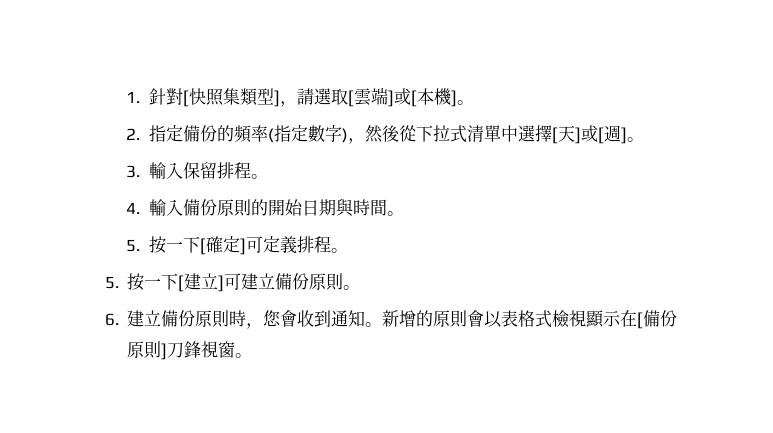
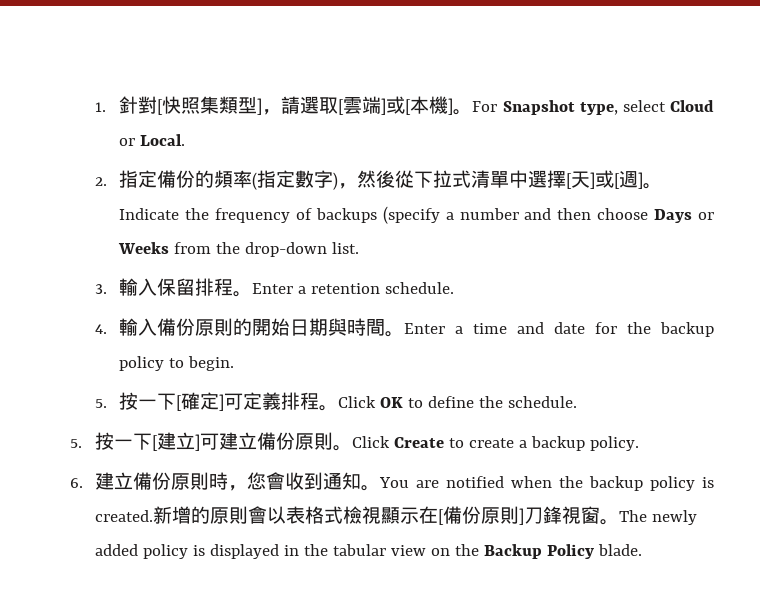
(474, 102) none -> [472,100,714,115] [119,134,186,146] For Snapshot type, select Cloud or Local.
(644, 139) none -> [119,206,714,224] [118,242,360,257] Indicate the frequency of backups (specify a number and then choose Days or Weeks from the drop-down list.
(268, 176) none -> [252,282,455,294] Enter a retention schedule.
(404, 213) none -> [404,322,714,337] [119,356,235,371] Enter a time and date for the backup policy to begin.
(348, 250) none -> [338,396,578,408] Click OK to define the schedule.
(361, 287) none -> [351,436,639,451] Click Create to create a backup policy.
(383, 324) none -> [378,476,715,491] [94,510,153,522] You are notified when the backup policy is created.
(253, 355) none -> [618,510,697,525] [94,544,642,559] The newly added policy is displayed in the tabular view on the Backup Policy blade.

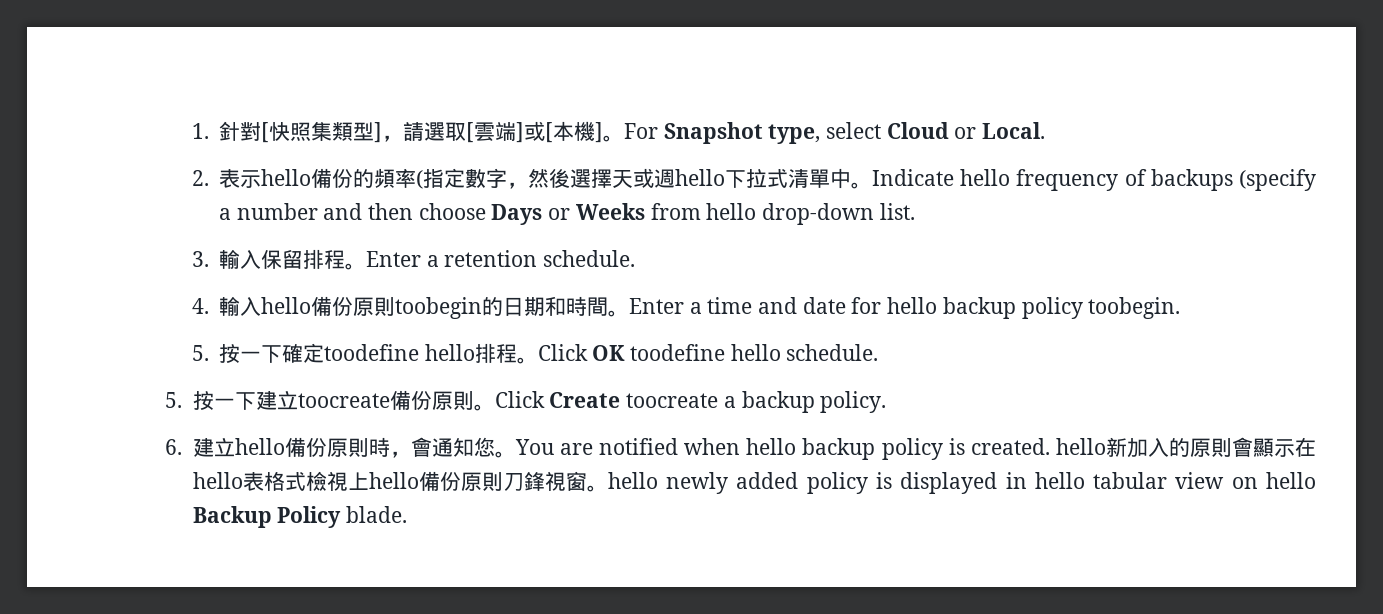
[119,170,158,188] 指定 -> [219,169,312,188] 表示hello
[333,170,663,190] [119,208,210,220] )，然後從下拉式清單中選擇[天]或[週]。Indicate the -> [507,168,1011,189] ，然後選擇天或週hello下拉式清單中。Indicate hello
[216,242,241,254] the -> [706,203,757,220] hello
[157,318,348,336] 備份原則的開始日期與 -> [261,296,567,319] hello備份原則toobegin的日期和
[627,322,714,337] [119,356,235,371] [94,392,282,411] the backup policy to begin. // 5.按一下[確定]可定義 -> [887,297,1181,319] [191,343,475,363] hello backup policy toobegin. // 5.按一下確定toodefine hello
[408,396,504,408] to define the -> [630,344,781,361] toodefine hello
[151,432,257,451] [建立]可建立 -> [255,390,390,410] 建立toocreate
[448,438,514,448] to create -> [626,393,719,408] toocreate
(133, 481) none -> [234,438,285,455] hello
[246,472,361,490] 您會收到通知 -> [410,437,495,457] 會通知您
[558,476,583,488] the -> [746,438,797,455] hello
[152,506,524,525] 新增的原則會以表格式檢視顯示在[備份原則] -> [1056,437,1316,458] [192,471,503,491] hello新加入的原則會顯示在hello表格式檢視上hello備份原則
[618,510,647,522] The -> [607,472,658,489] hello
[303,544,328,556] the -> [1034,472,1085,489] hello
[454,544,479,556] the -> [1266,472,1317,489] hello

